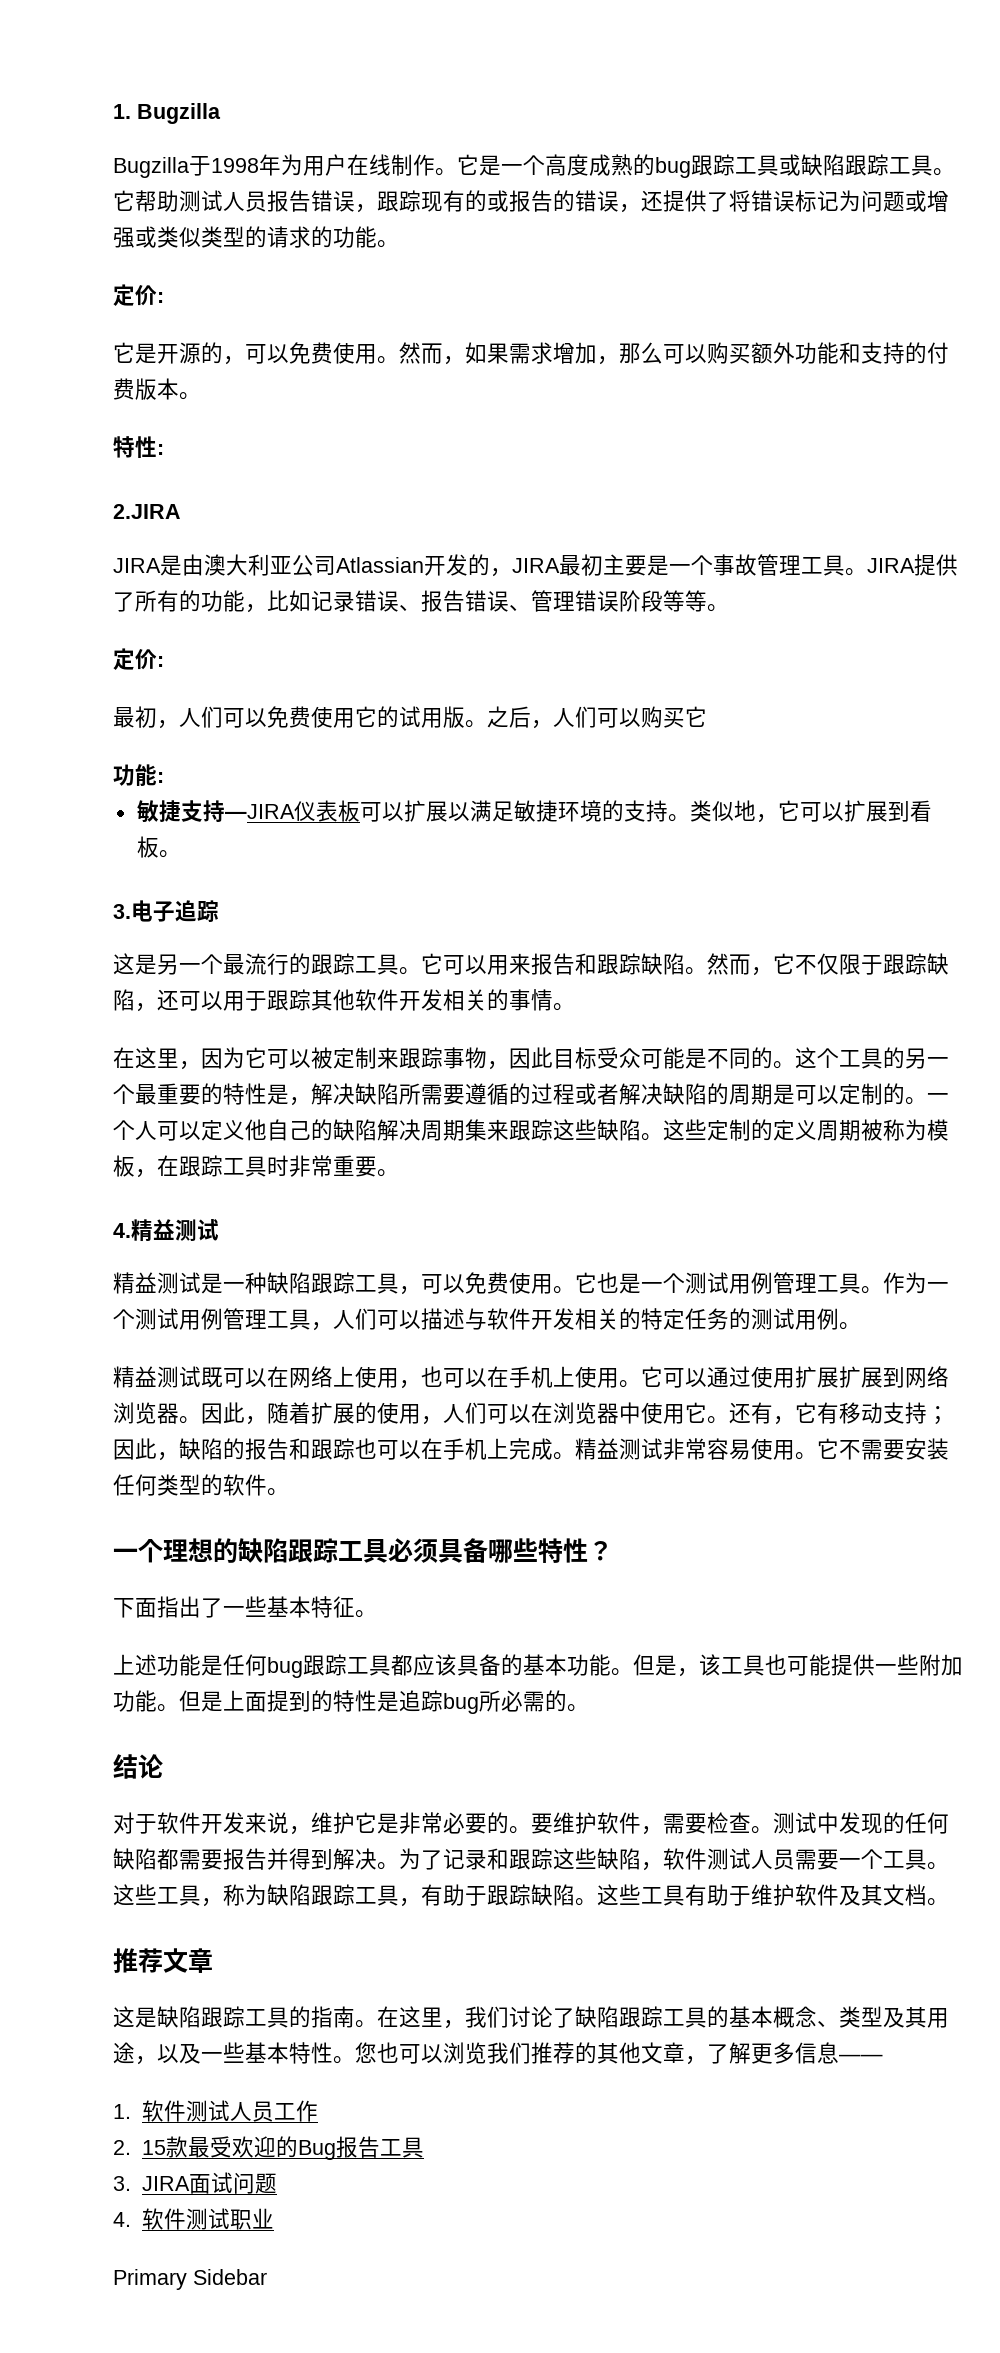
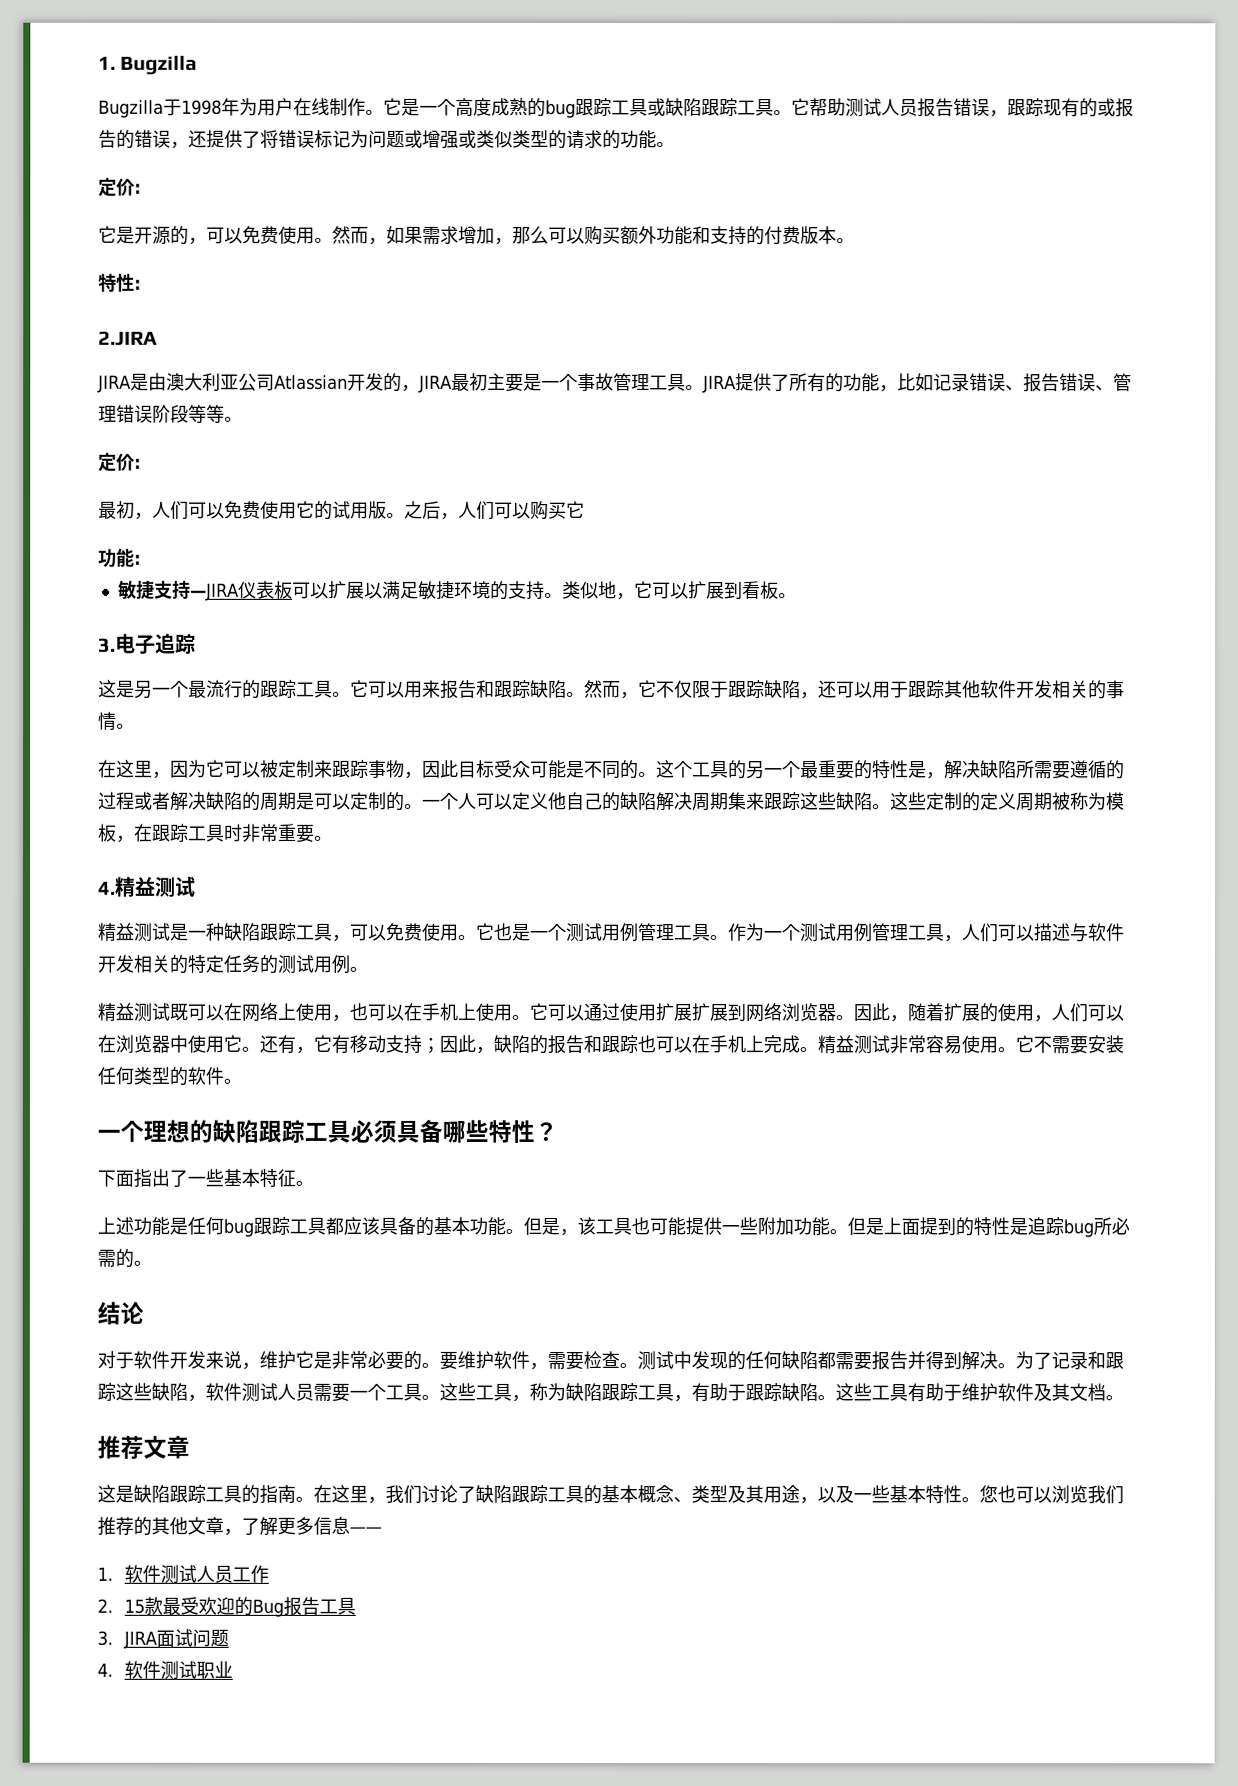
[113,2269,267,2290] // Primary Sidebar -> (233, 1669) none

